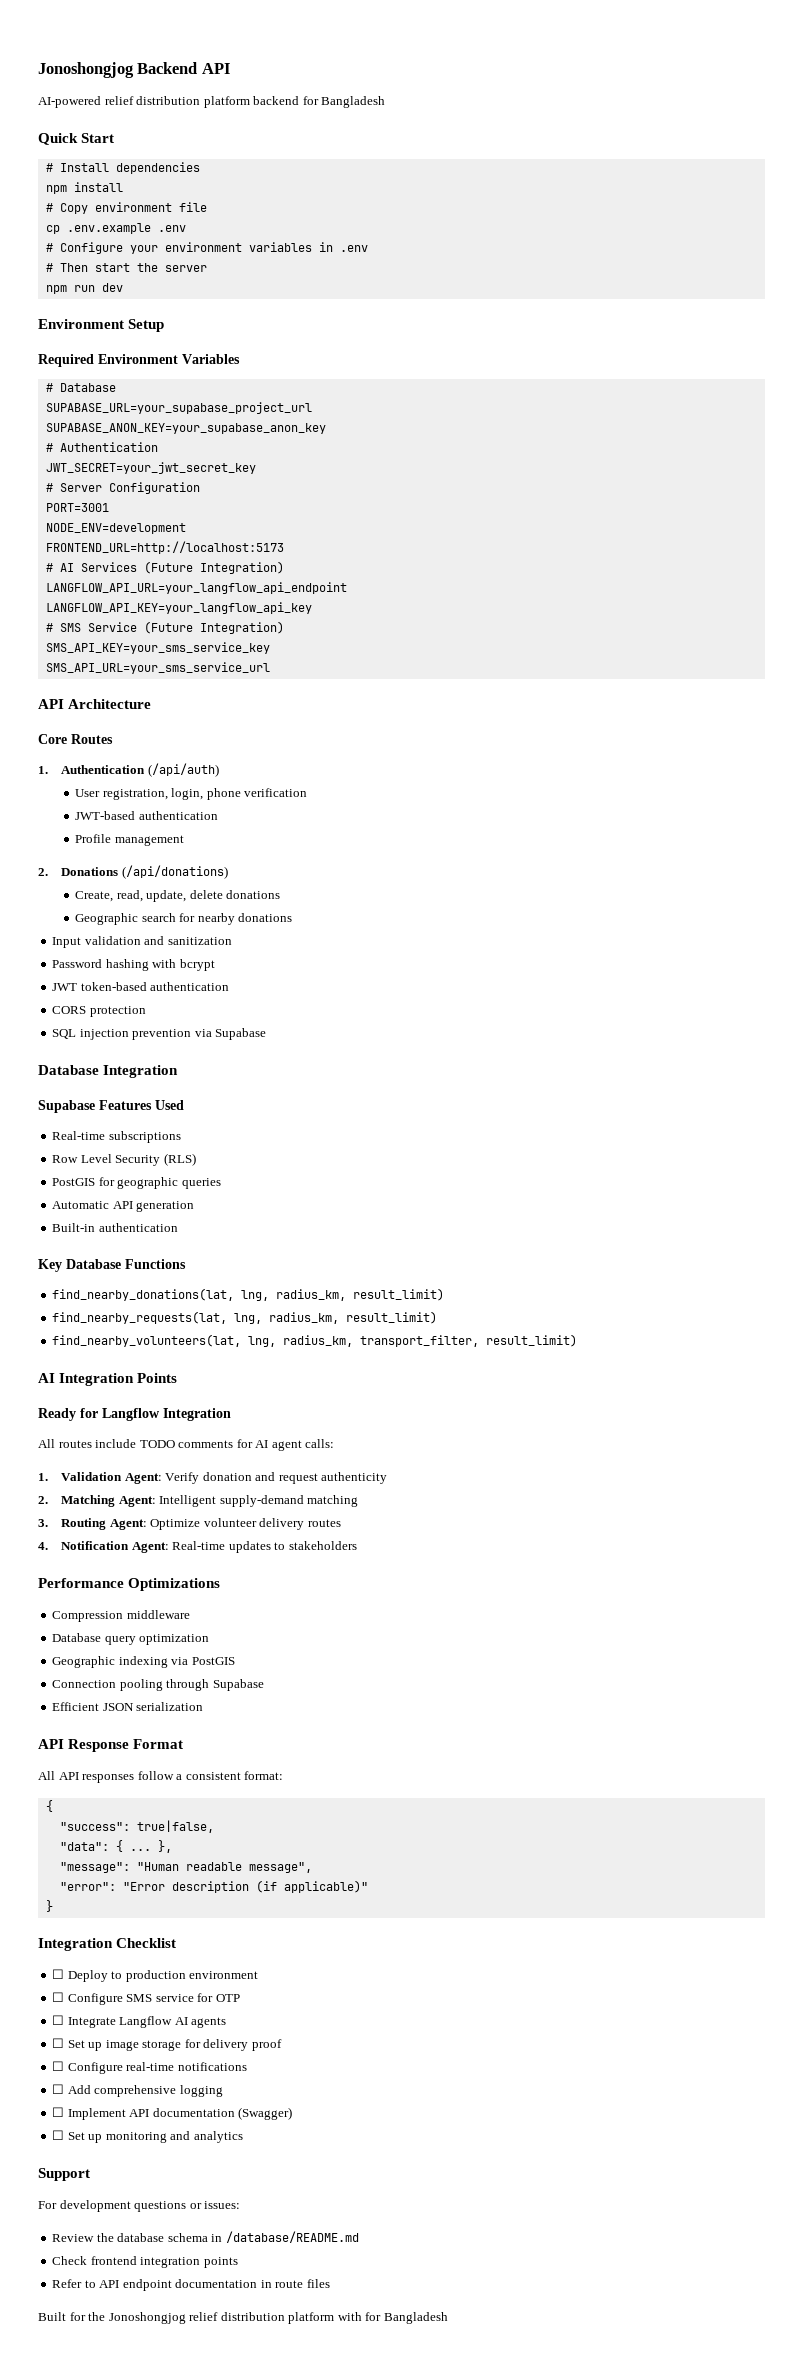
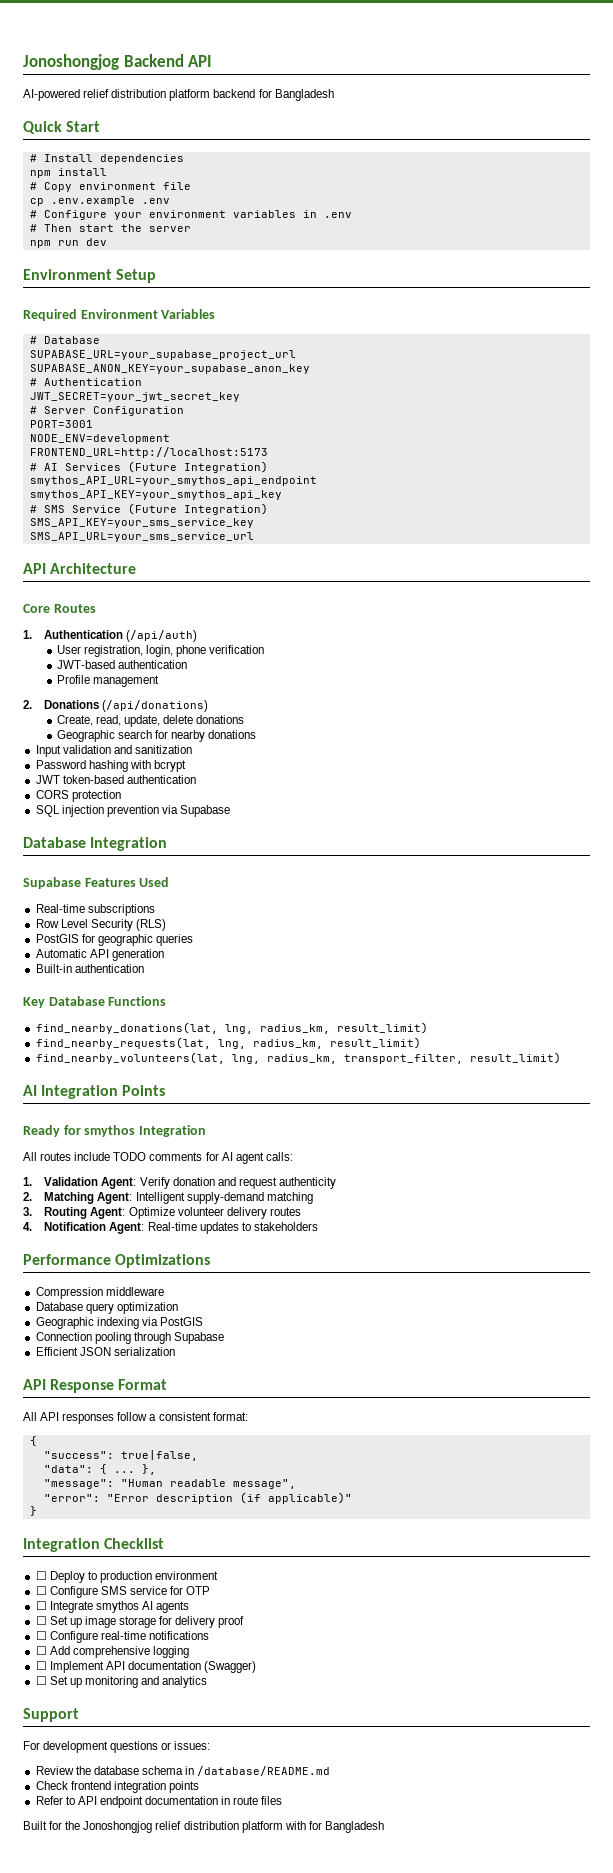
[45,582,347,594] [45,602,312,614] LANGFLOW_API_URL=your_langflow_api_endpoint // LANGFLOW_API_KEY=your_langflow_api_key -> [29,476,317,486] [29,490,282,500] smythos_API_URL=your_smythos_api_endpoint // smythos_API_KEY=your_smythos_api_key
[102,1408,160,1421] Langflow -> [84,1125,136,1137] smythos
[119,2016,173,2028] Langflow -> [95,1601,139,1613] smythos

